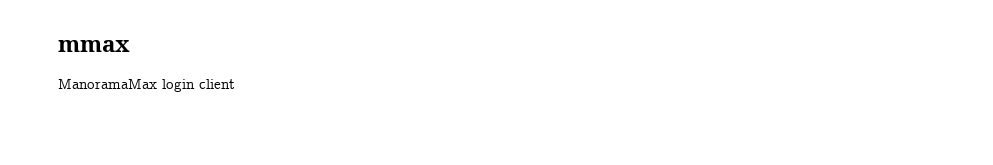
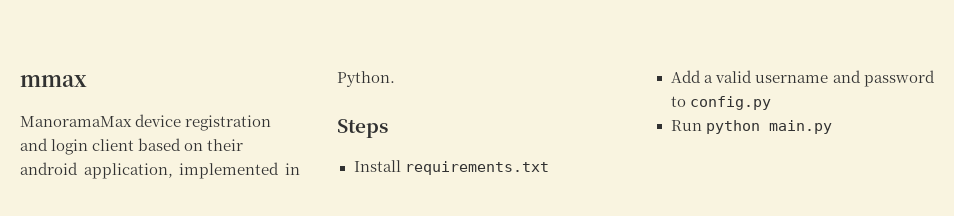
[162,79,235,92] login client -> [135,114,272,131] [20,138,244,155] [20,162,301,179] [337,71,395,87] [337,119,388,138] [353,160,549,175] [670,70,935,87] [670,96,771,110] [670,120,832,134] device registration and login client based on their android application, implemented in Python. // Steps // Install requirements.txt // Add a valid username and password to config.py // Run python main.py

